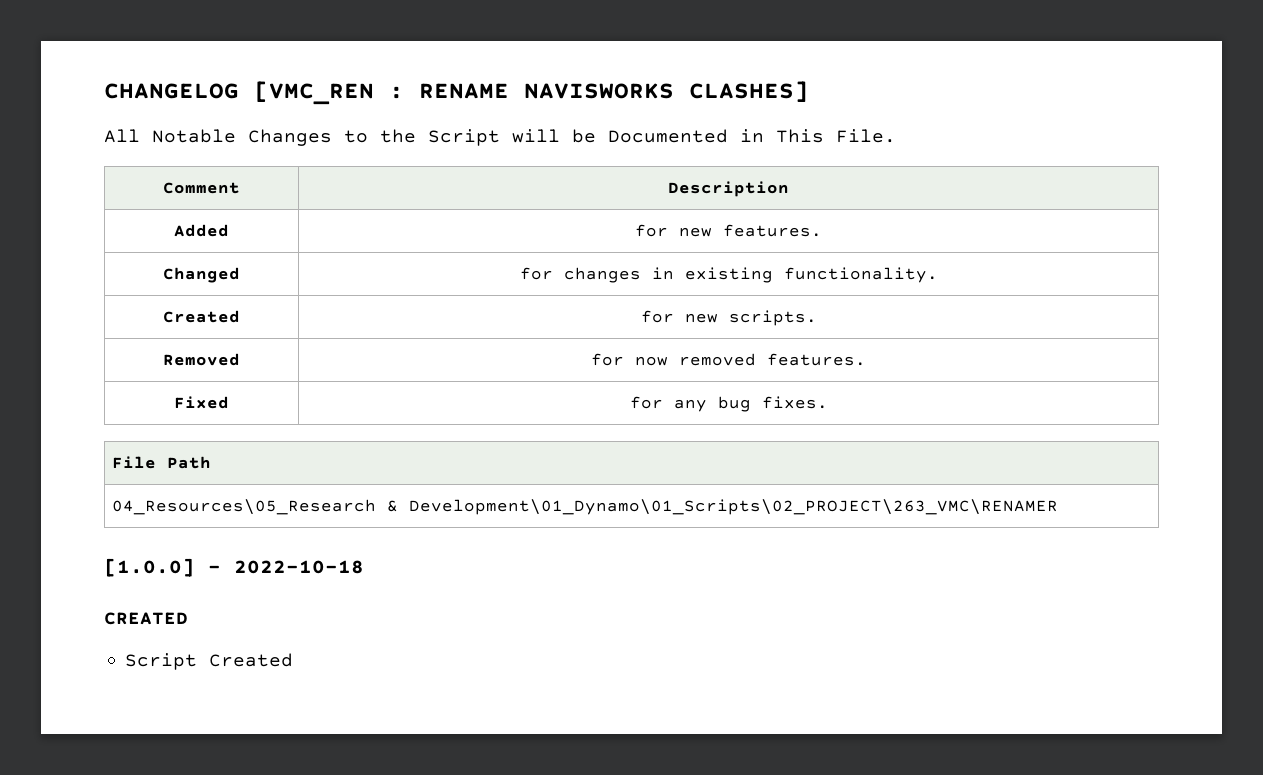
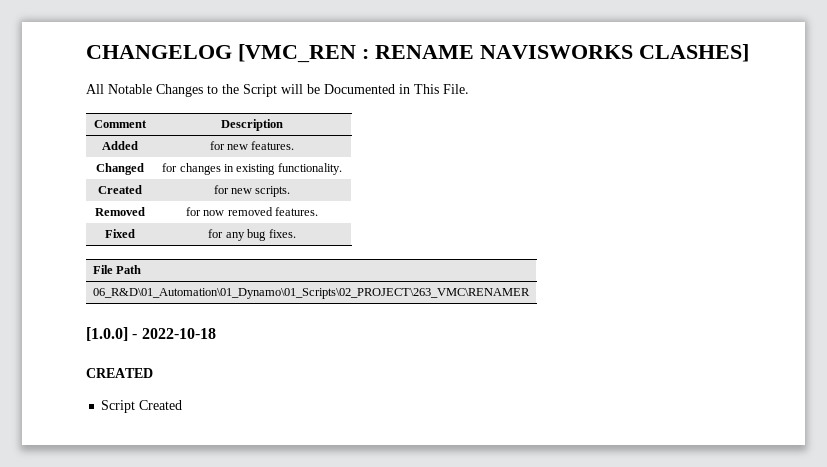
[111,499,1058,515] 04_Resources\05_Research & Development\01_Dynamo\01_Scripts\02_PROJECT\263_VMC\RENAMER -> [92,288,530,299] 06_R&D\01_Automation\01_Dynamo\01_Scripts\02_PROJECT\263_VMC\RENAMER

